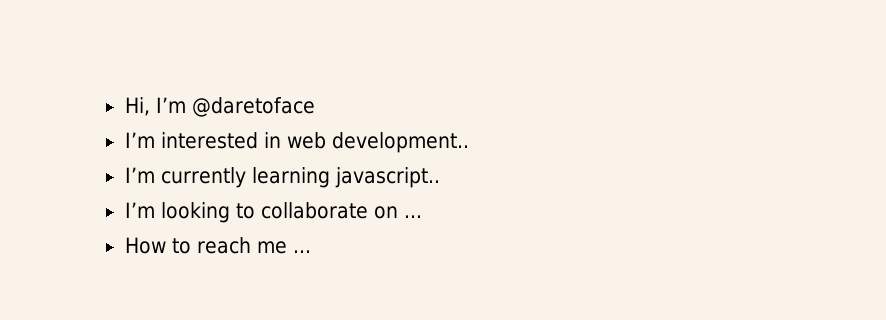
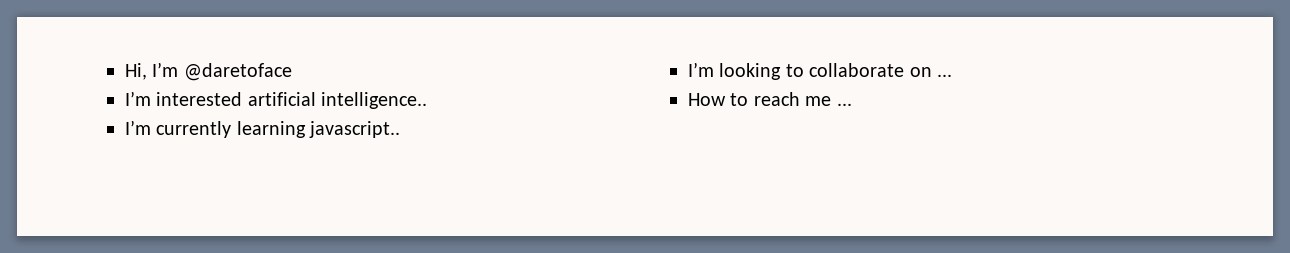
[263,132,469,153] in web development.. -> [247,92,428,109] artificial intelligence..

